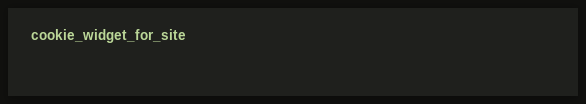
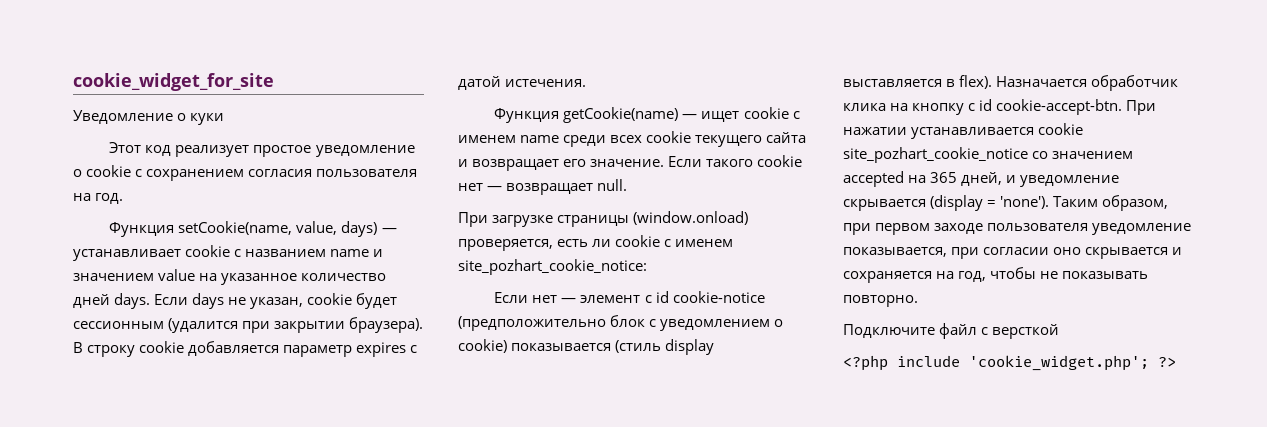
(186, 36) none -> [73,110,225,125] [109,142,415,157] [73,165,418,181] [73,193,124,204] [109,221,397,237] [73,245,384,261] [73,269,387,285] [73,293,398,309] [73,317,424,333] [73,341,418,357] [458,76,587,90] [494,107,800,123] [458,131,807,147] [458,155,803,171] [458,179,628,195] [458,211,749,227] [458,235,734,251] [458,259,647,275] [494,291,765,303] [458,315,784,331] [458,339,715,355] [843,75,1179,91] [843,99,1157,115] [843,123,1084,139] [843,147,1134,163] [843,171,1120,187] [843,195,1169,211] [843,223,1192,235] [843,247,1183,259] [843,267,1149,283] [843,295,918,307] [843,323,1060,339] [843,355,1176,371] // Уведомление о куки // Этот код реализует простое уведомление о cookie с сохранением согласия пользователя на год. // Функция setCookie(name, value, days) — устанавливает cookie с названием name и значением value на указанное количество дней days. Если days не указан, cookie будет сессионным (удалится при закрытии браузера). В строку cookie добавляется параметр expires с датой истечения. // Функция getCookie(name) — ищет cookie с именем name среди всех cookie текущего сайта и возвращает его значение. Если такого cookie нет — возвращает null. // При загрузке страницы (window.onload) проверяется, есть ли cookie с именем site_pozhart_cookie_notice: // Если нет — элемент с id cookie-notice (предположительно блок с уведомлением о cookie) показывается (стиль display выставляется в flex). Назначается обработчик клика на кнопку с id cookie-accept-btn. При нажатии устанавливается cookie site_pozhart_cookie_notice со значением accepted на 365 дней, и уведомление скрывается (display = 'none'). Таким образом, при первом заходе пользователя уведомление показывается, при согласии оно скрывается и сохраняется на год, чтобы не показывать повторно. // Подключите файл с версткой // <?php include 'cookie_widget.php'; ?>

